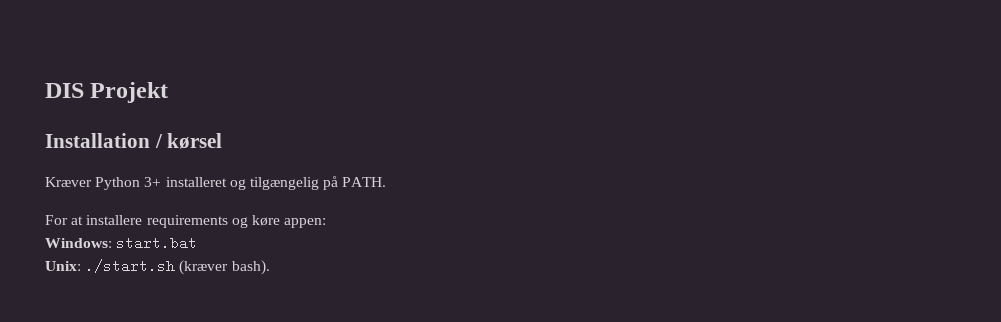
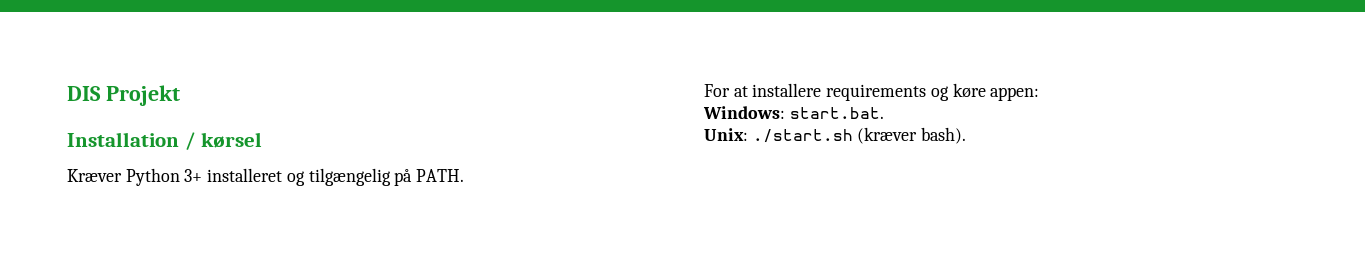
[116,236,198,250] start.bat -> [789,107,884,119] start.bat.

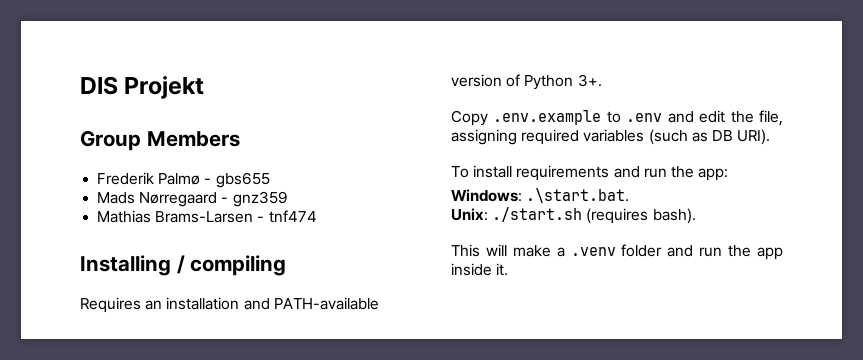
[67,132,263,150] [67,168,465,186] [704,83,1040,101] Installation / kørsel // Kræver Python 3+ installeret og tilgængelig på PATH. // For at installere requirements og køre appen: -> [80,130,240,151] [97,172,270,188] [97,191,288,207] [97,210,317,223] [80,255,287,276] [80,297,379,313] [451,74,602,90] [451,110,783,126] [451,129,771,145] [451,165,729,181] Group Members // Frederik Palmø - gbs655 // Mads Nørregaard - gnz359 // Mathias Brams-Larsen - tnf474 // Installing / compiling // Requires an installation and PATH-available version of Python 3+. // Copy .env.example to .env and edit the file, assigning required variables (such as DB URI). // To install requirements and run the app:
[789,107,884,119] start.bat. -> [526,188,630,203] .\start.bat.
[857,127,918,144] (kræver -> [586,208,649,224] (requires
(967, 135) none -> [451,244,783,260] [451,263,509,276] // This will make a .venv folder and run the app inside it.

